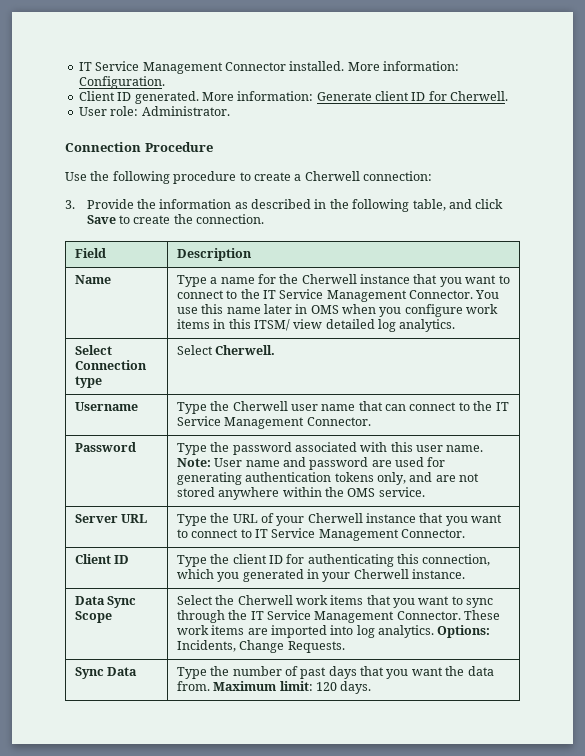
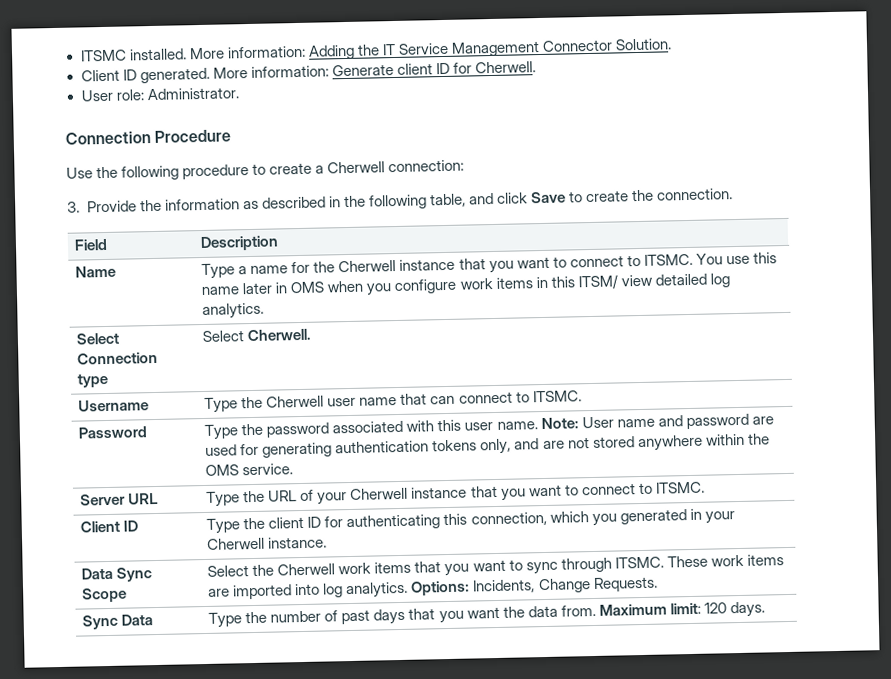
[78,61,459,74] [78,76,165,89] IT Service Management Connector installed. More information: Configuration. -> [79,38,672,62] ITSMC installed. More information: Adding the IT Service Management Connector Solution.
[240,289,474,302] the IT Service Management Connector. -> [643,253,693,266] ITSMC.
[473,401,509,411] [176,416,371,429] the IT Service Management Connector. -> [532,390,582,403] ITSMC.
[254,528,466,541] IT Service Management Connector. -> [654,481,705,494] ITSMC.
[228,610,461,623] the IT Service Management Connector. -> [614,556,664,569] ITSMC.

